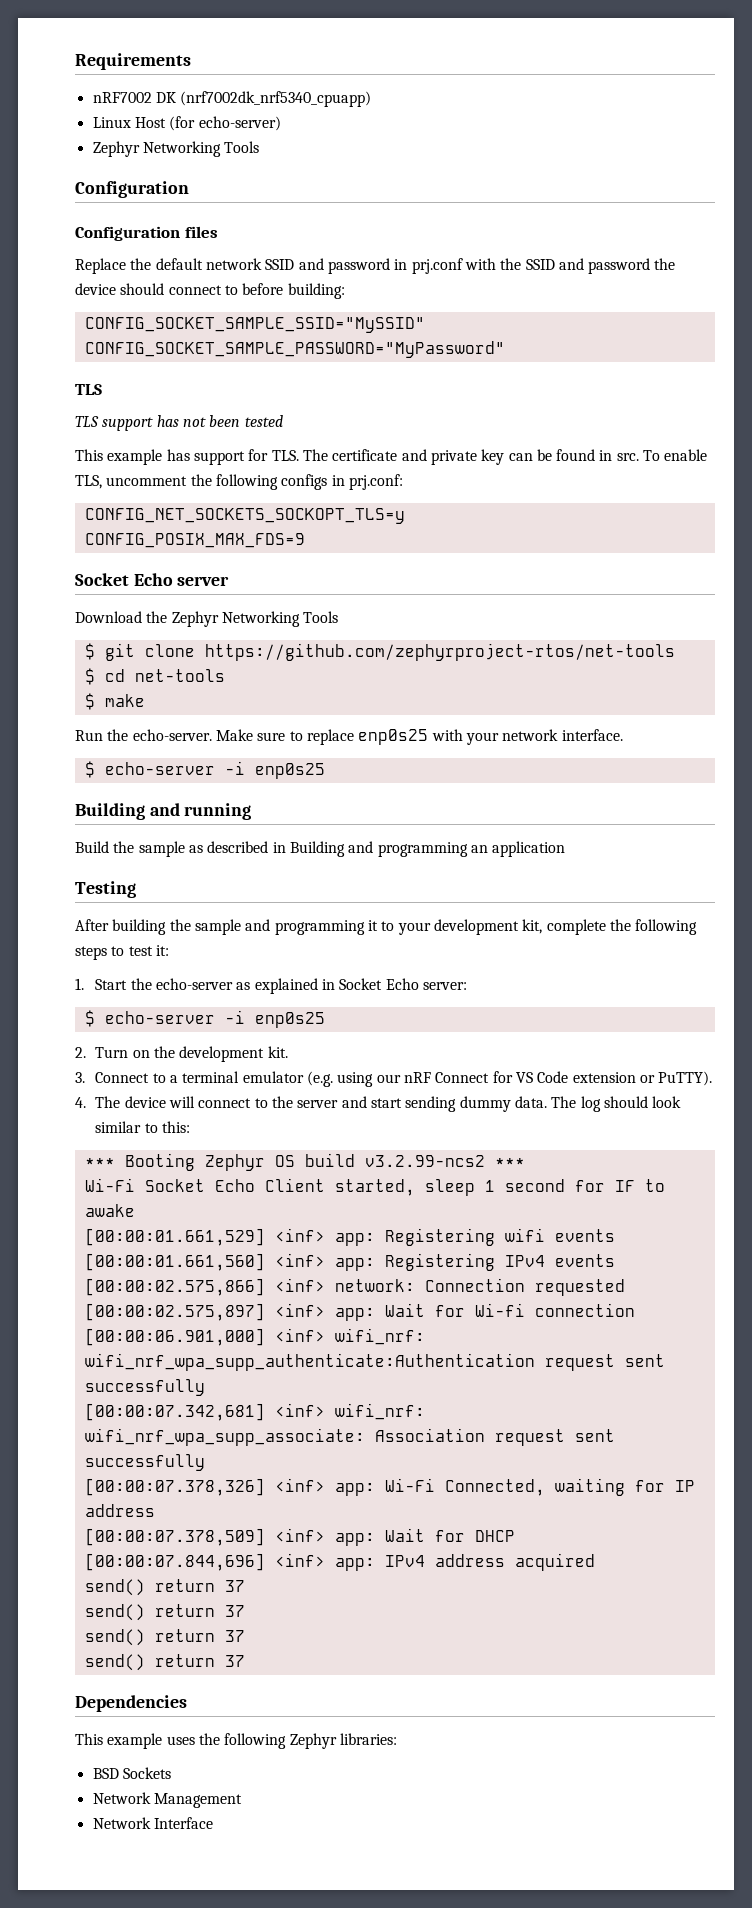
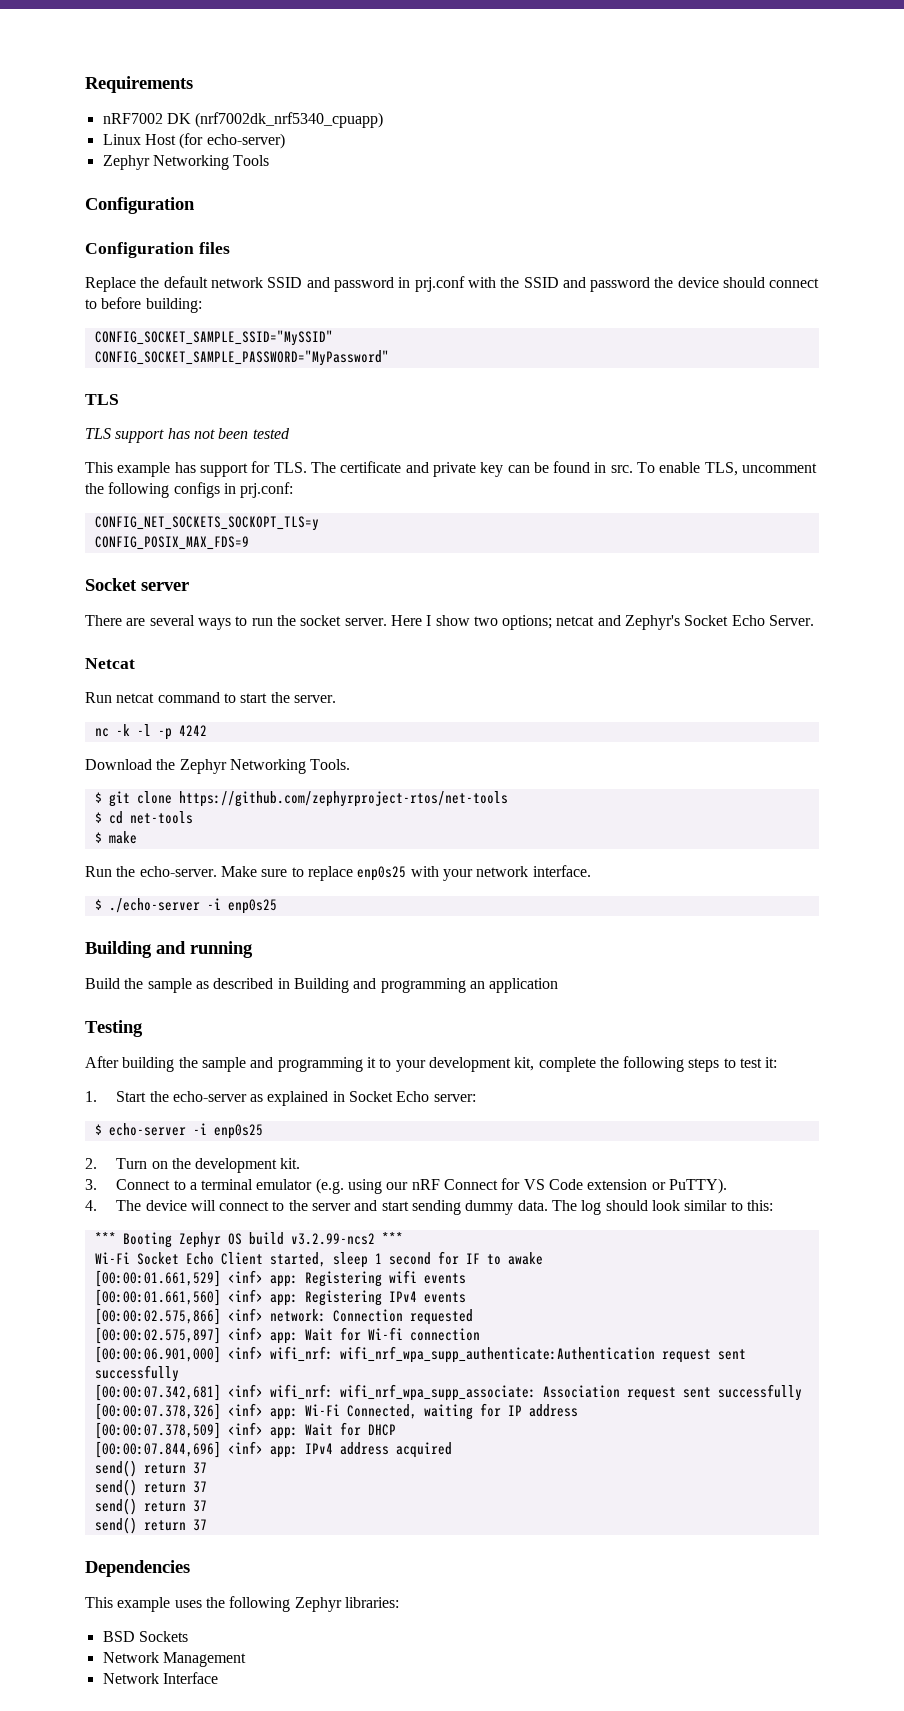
[133,573,230,586] Echo server -> [141,582,189,591] [85,615,815,630] [85,658,135,669] [85,692,336,703] [94,724,207,740] server // There are several ways to run the socket server. Here I show two options; netcat and Zephyr's Socket Echo Server. // Netcat // Run netcat command to start the server. // nc -k -l -p 4242
[303,611,339,623] Tools -> [310,759,351,770] Tools.
[104,762,215,775] echo-server -> [108,898,200,913] ./echo-server

